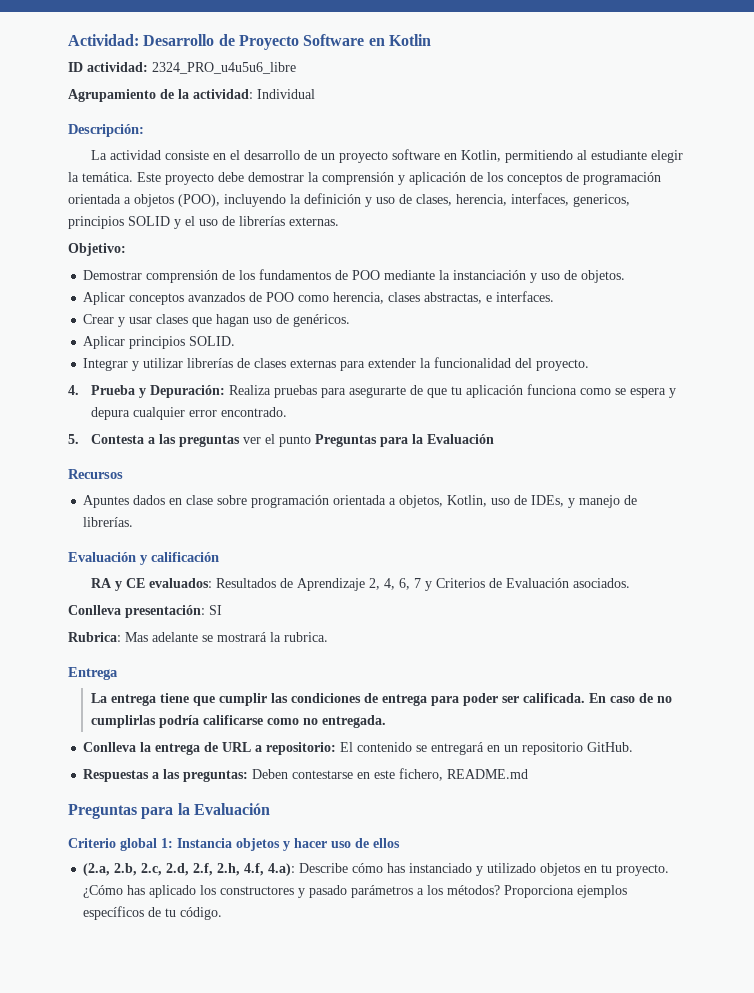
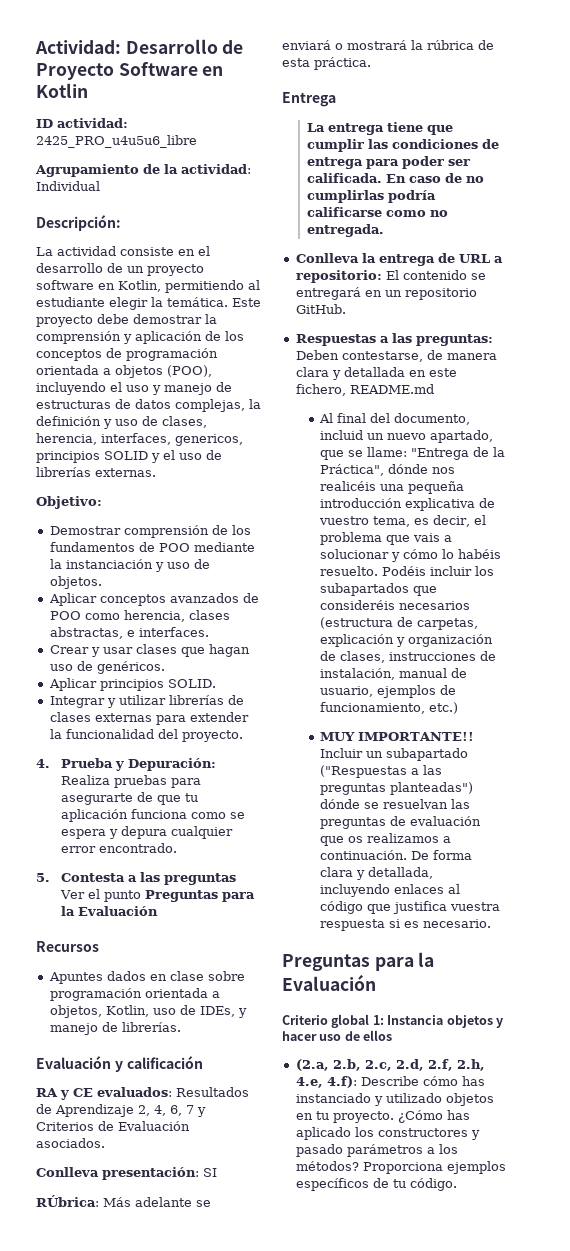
[152,62,296,74] 2324_PRO_u4u5u6_libre -> [36,135,197,148] 2425_PRO_u4u5u6_libre
(286, 200) none -> [110,382,232,395] [36,399,245,412] el uso y manejo de estructuras de datos complejas,
[242,437,261,444] ver -> [59,890,85,899] Ver
[68,632,328,642] Rubrica: Mas adelante se mostrará la rubrica. -> [36,1195,211,1207] [282,40,494,50] [282,57,371,70] RÚbrica: Más adelante se enviará o mostrará la rúbrica de esta práctica.
[292,768,529,781] contestarse en este fichero, README.md -> [341,350,497,362] [295,367,457,380] [295,384,434,396] [319,413,471,425] [320,430,494,443] [320,447,506,460] [320,464,456,476] [320,481,465,494] [320,498,496,511] [319,515,487,527] [320,532,453,545] [320,549,502,562] [320,566,495,576] [320,583,438,596] [320,600,471,610] [320,617,479,630] [320,634,494,647] [320,651,497,663] [320,668,468,680] [320,685,457,698] [320,702,459,714] [320,732,475,741] [320,748,469,761] [320,765,443,778] [320,782,474,795] [320,799,471,809] [320,816,482,829] [320,833,452,846] [320,850,473,860] [320,867,434,880] [320,884,461,897] [320,901,501,914] [320,919,492,931] contestarse, de manera clara y detallada en este fichero, README.md // Al final del documento, incluid un nuevo apartado, que se llame: "Entrega de la Práctica", dónde nos realicéis una pequeña introducción explicativa de vuestro tema, es decir, el problema que vais a solucionar y cómo lo habéis resuelto. Podéis incluir los subapartados que consideréis necesarios (estructura de carpetas, explicación y organización de clases, instrucciones de instalación, manual de usuario, ejemplos de funcionamiento, etc.) // MUY IMPORTANTE!! Incluir un subapartado ("Respuestas a las preguntas planteadas") dónde se resuelvan las preguntas de evaluación que os realizamos a continuación. De forma clara y detallada, incluyendo enlaces al código que justifica vuestra respuesta si es necesario.
[244,863,296,876] 4.f, 4.a): -> [295,1076,357,1088] 4.e, 4.f):

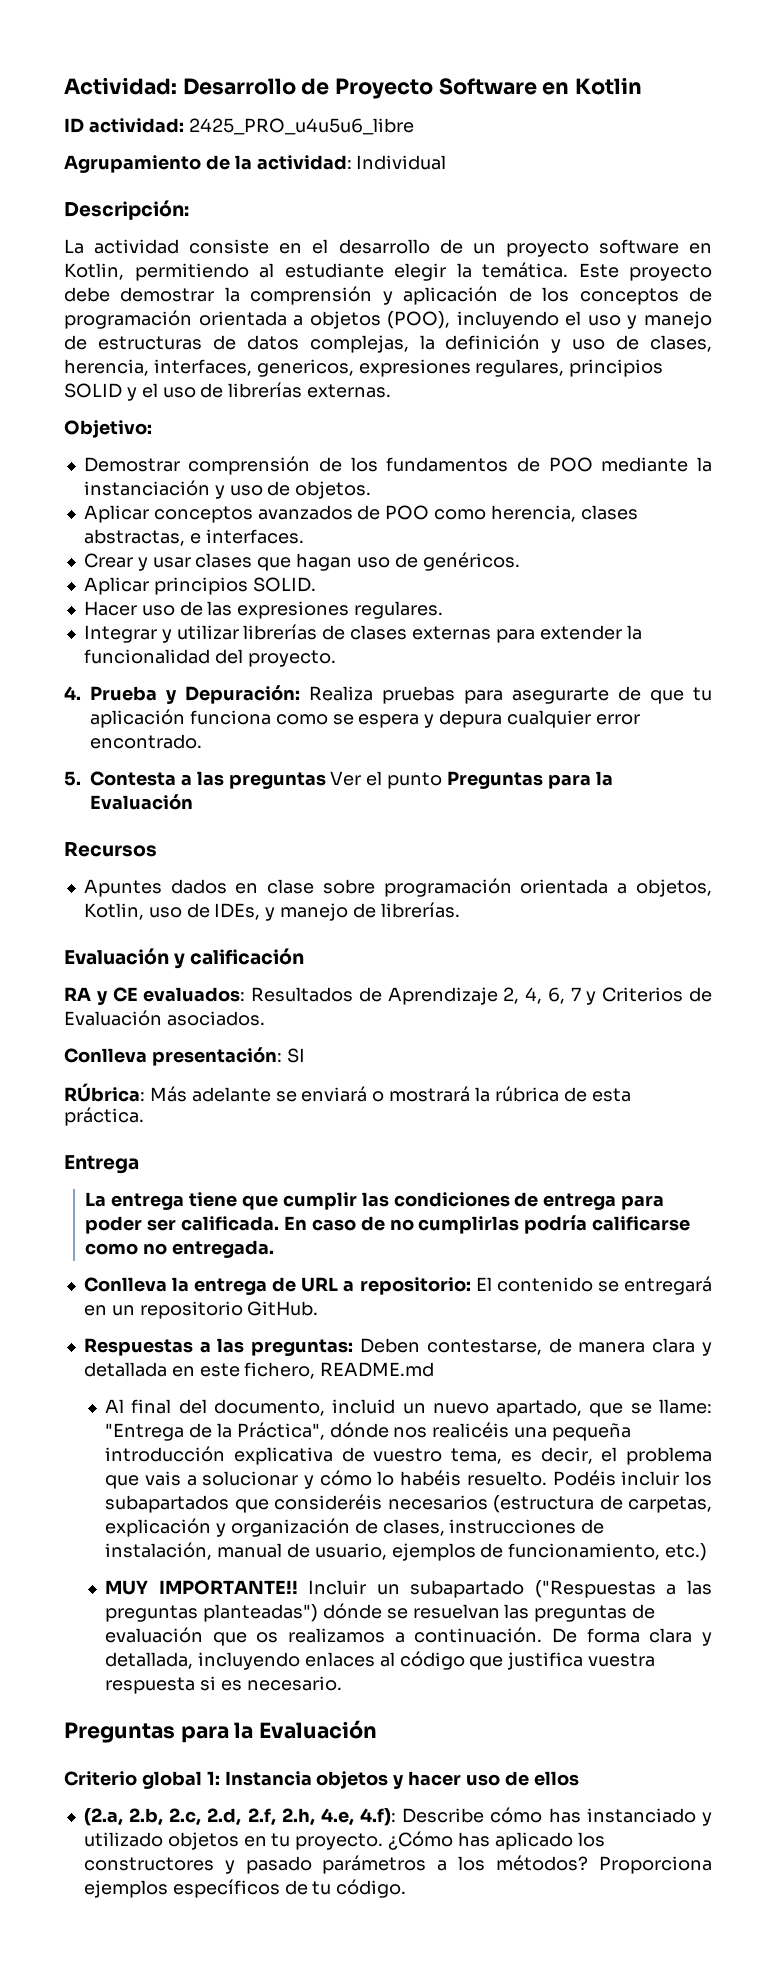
(243, 440) none -> [358,359,565,377] expresiones regulares,
(216, 683) none -> [83,601,444,619] // Hacer uso de las expresiones regulares.

